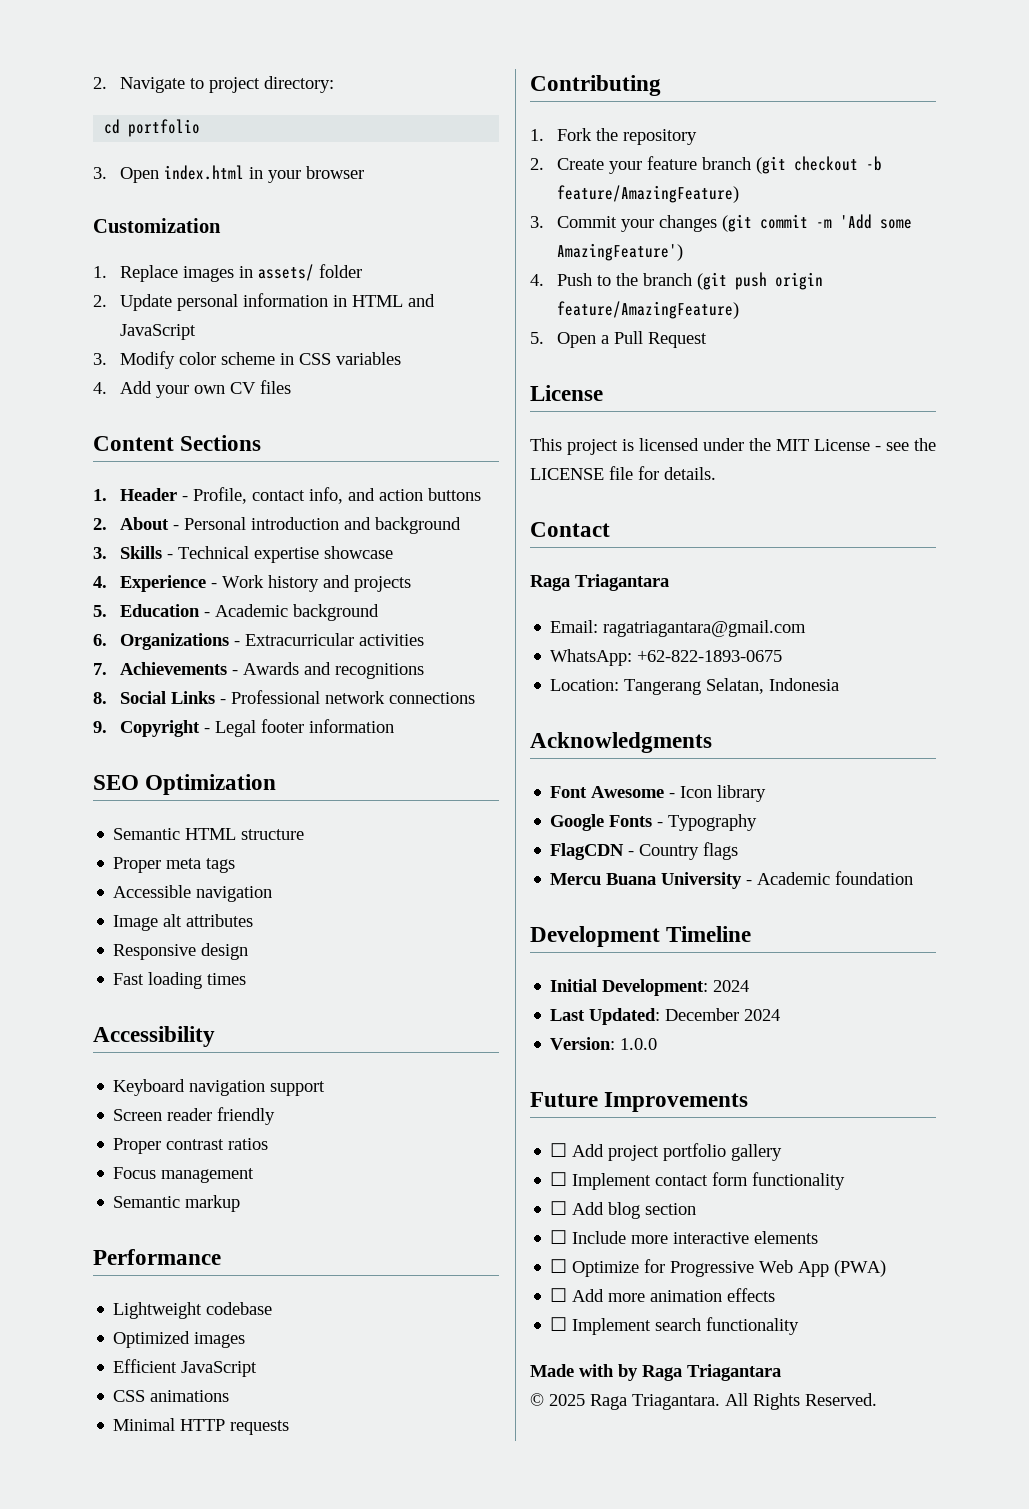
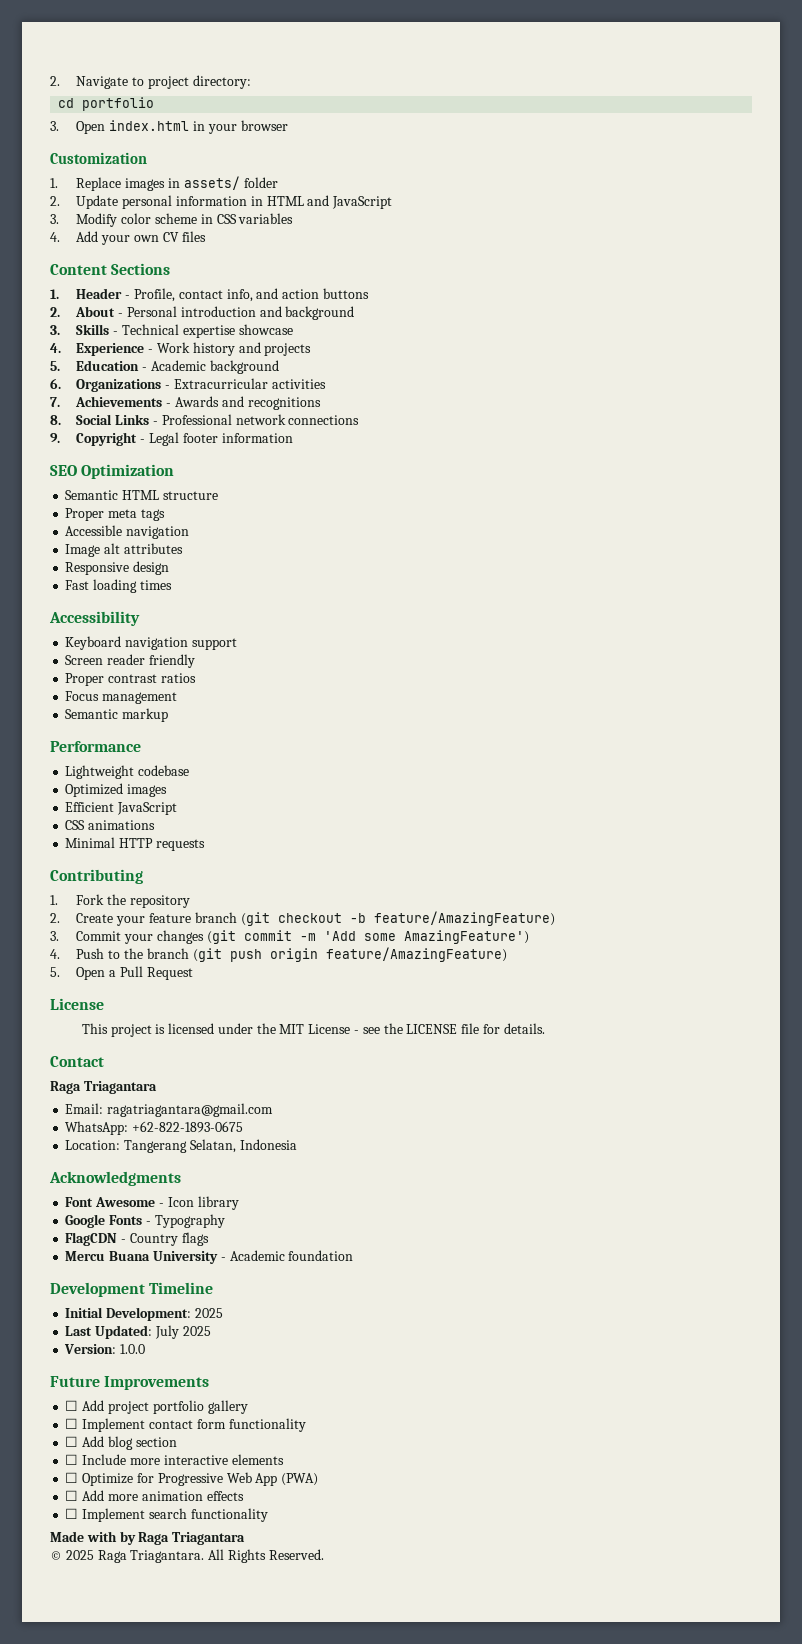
[713,980,750,992] 2024 -> [194,1308,223,1318] 2025
[665,1008,781,1021] December 2024 -> [154,1325,211,1339] July 2025

